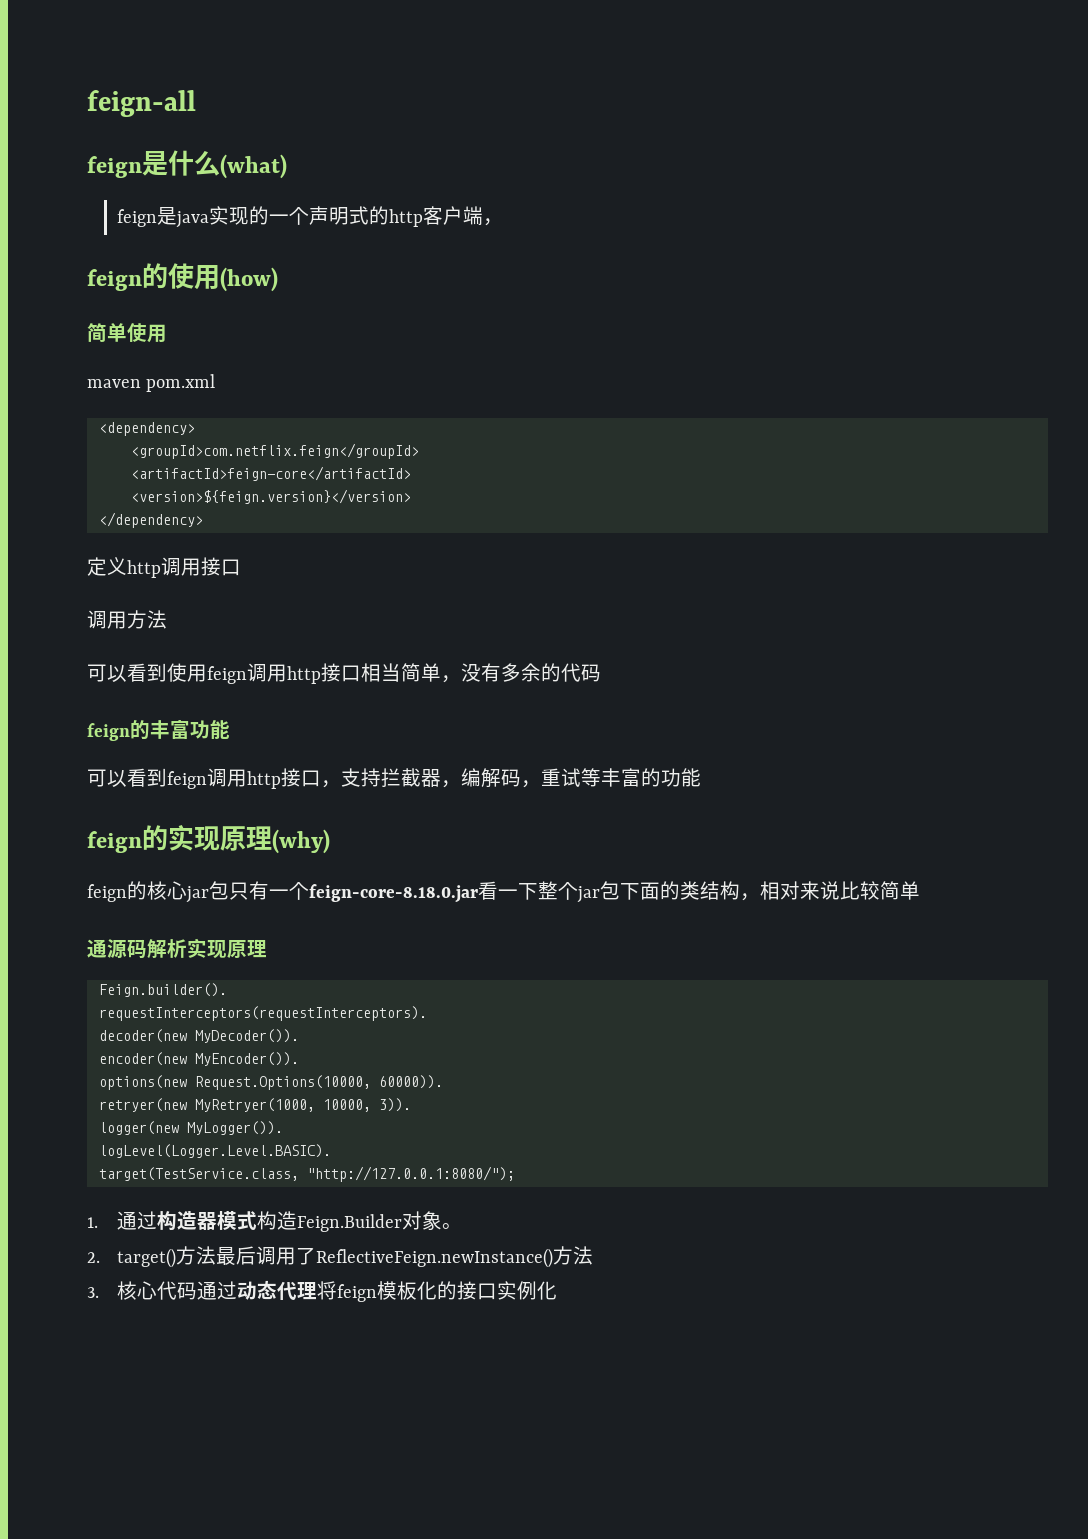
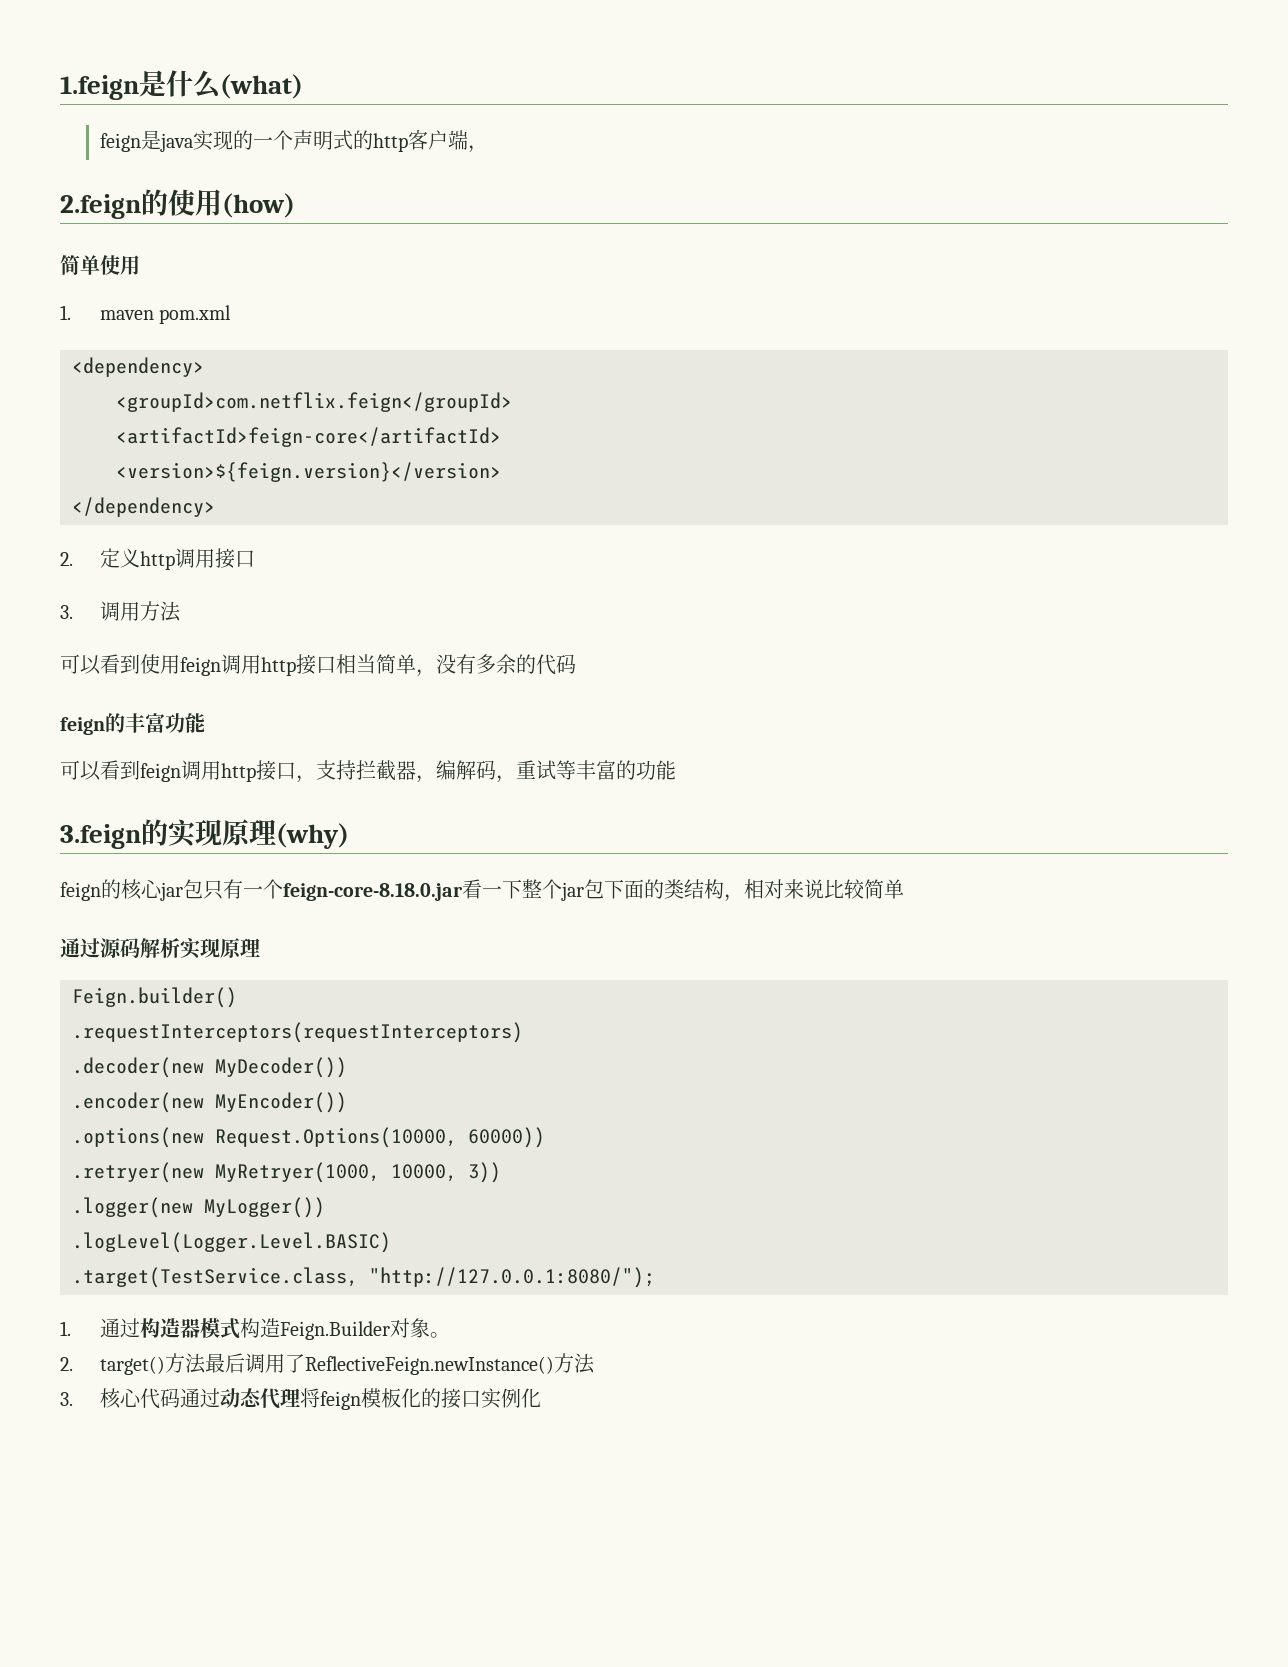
[87,90,196,117] [87,156,142,178] feign-all // feign -> [60,75,139,100] 1.feign
[87,269,142,291] feign -> [60,194,141,219] 2.feign
(167, 333) none -> [60,305,71,320] 1.
(203, 520) none -> [60,552,73,566] 2.
(241, 567) none -> [60,605,73,619] 3.
[87,831,142,853] feign -> [60,824,141,849] 3.feign
(107, 948) none -> [80,938,100,958] 过
[98,983,227,997] [98,1006,427,1021] [98,1029,299,1043] [98,1052,299,1066] [98,1075,443,1090] [98,1098,411,1112] [98,1121,283,1135] [98,1144,331,1158] [98,1167,299,1181] Feign.builder(). // requestInterceptors(requestInterceptors). // decoder(new MyDecoder()). // encoder(new MyEncoder()). // options(new Request.Options(10000, 60000)). // retryer(new MyRetryer(1000, 10000, 3)). // logger(new MyLogger()). // logLevel(Logger.Level.BASIC). // target(TestService.class, -> [72,987,237,1008] [72,1022,523,1043] [72,1057,347,1078] [72,1092,347,1113] [72,1127,545,1148] [72,1162,501,1183] [72,1197,325,1218] [72,1232,391,1253] [72,1267,358,1288] Feign.builder() // .requestInterceptors(requestInterceptors) // .decoder(new MyDecoder()) // .encoder(new MyEncoder()) // .options(new Request.Options(10000, 60000)) // .retryer(new MyRetryer(1000, 10000, 3)) // .logger(new MyLogger()) // .logLevel(Logger.Level.BASIC) // .target(TestService.class,

